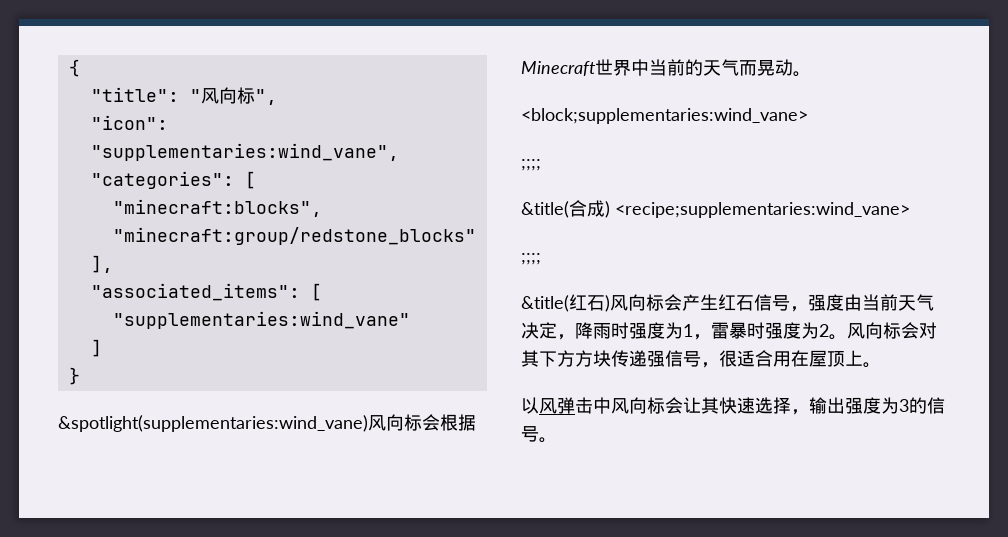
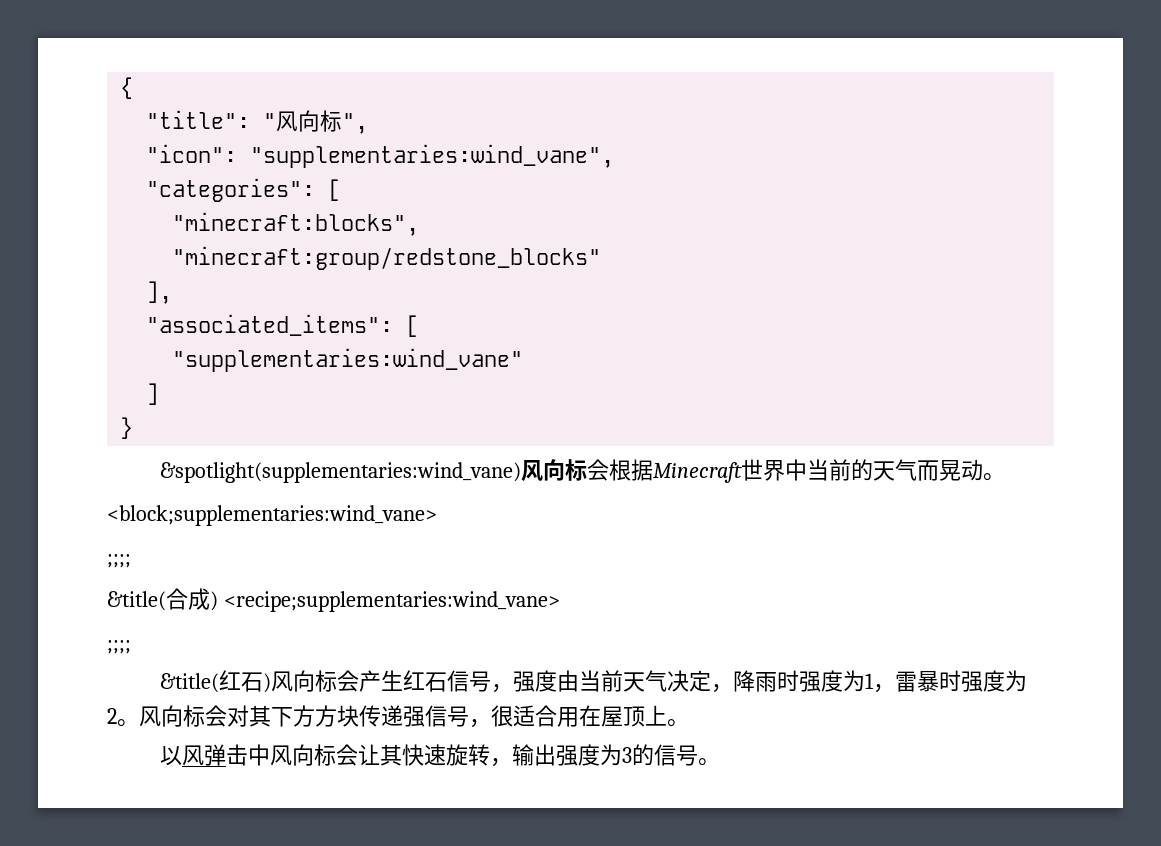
[755,397,791,414] 选择 -> [445,744,490,766] 旋转

